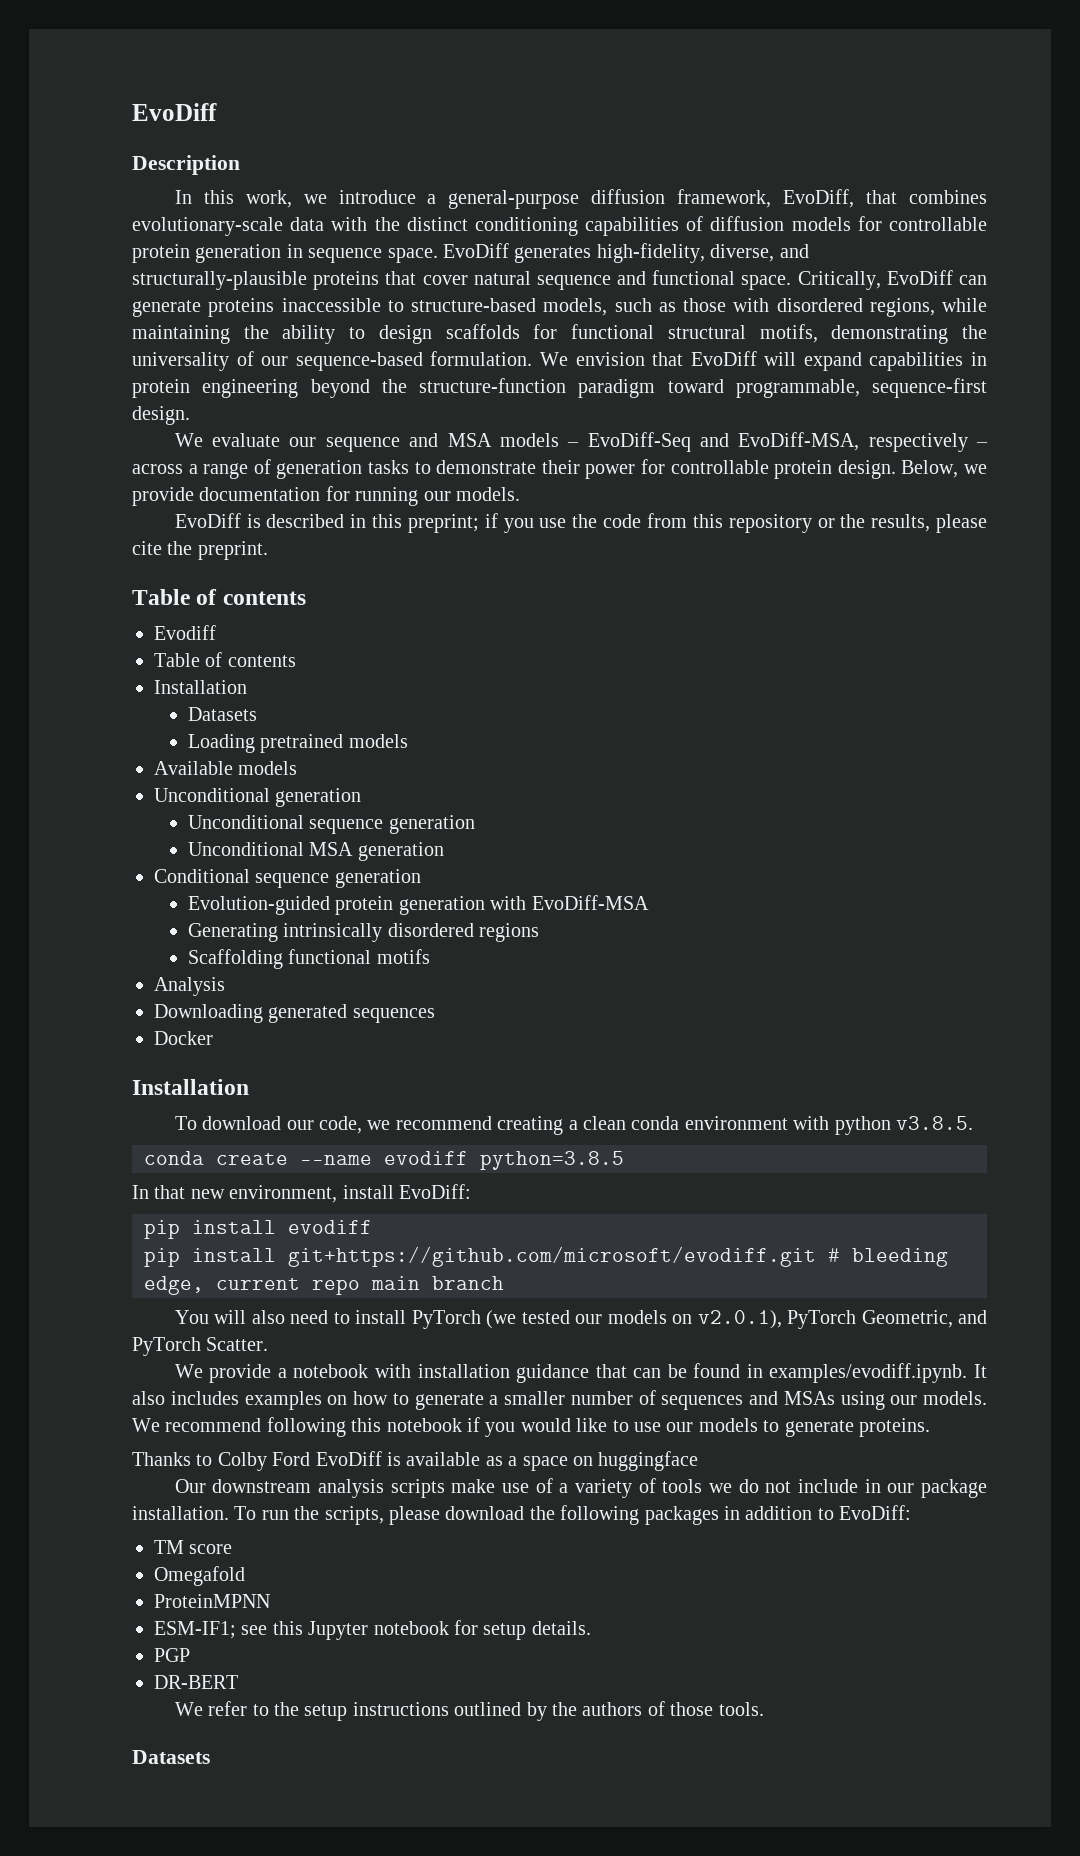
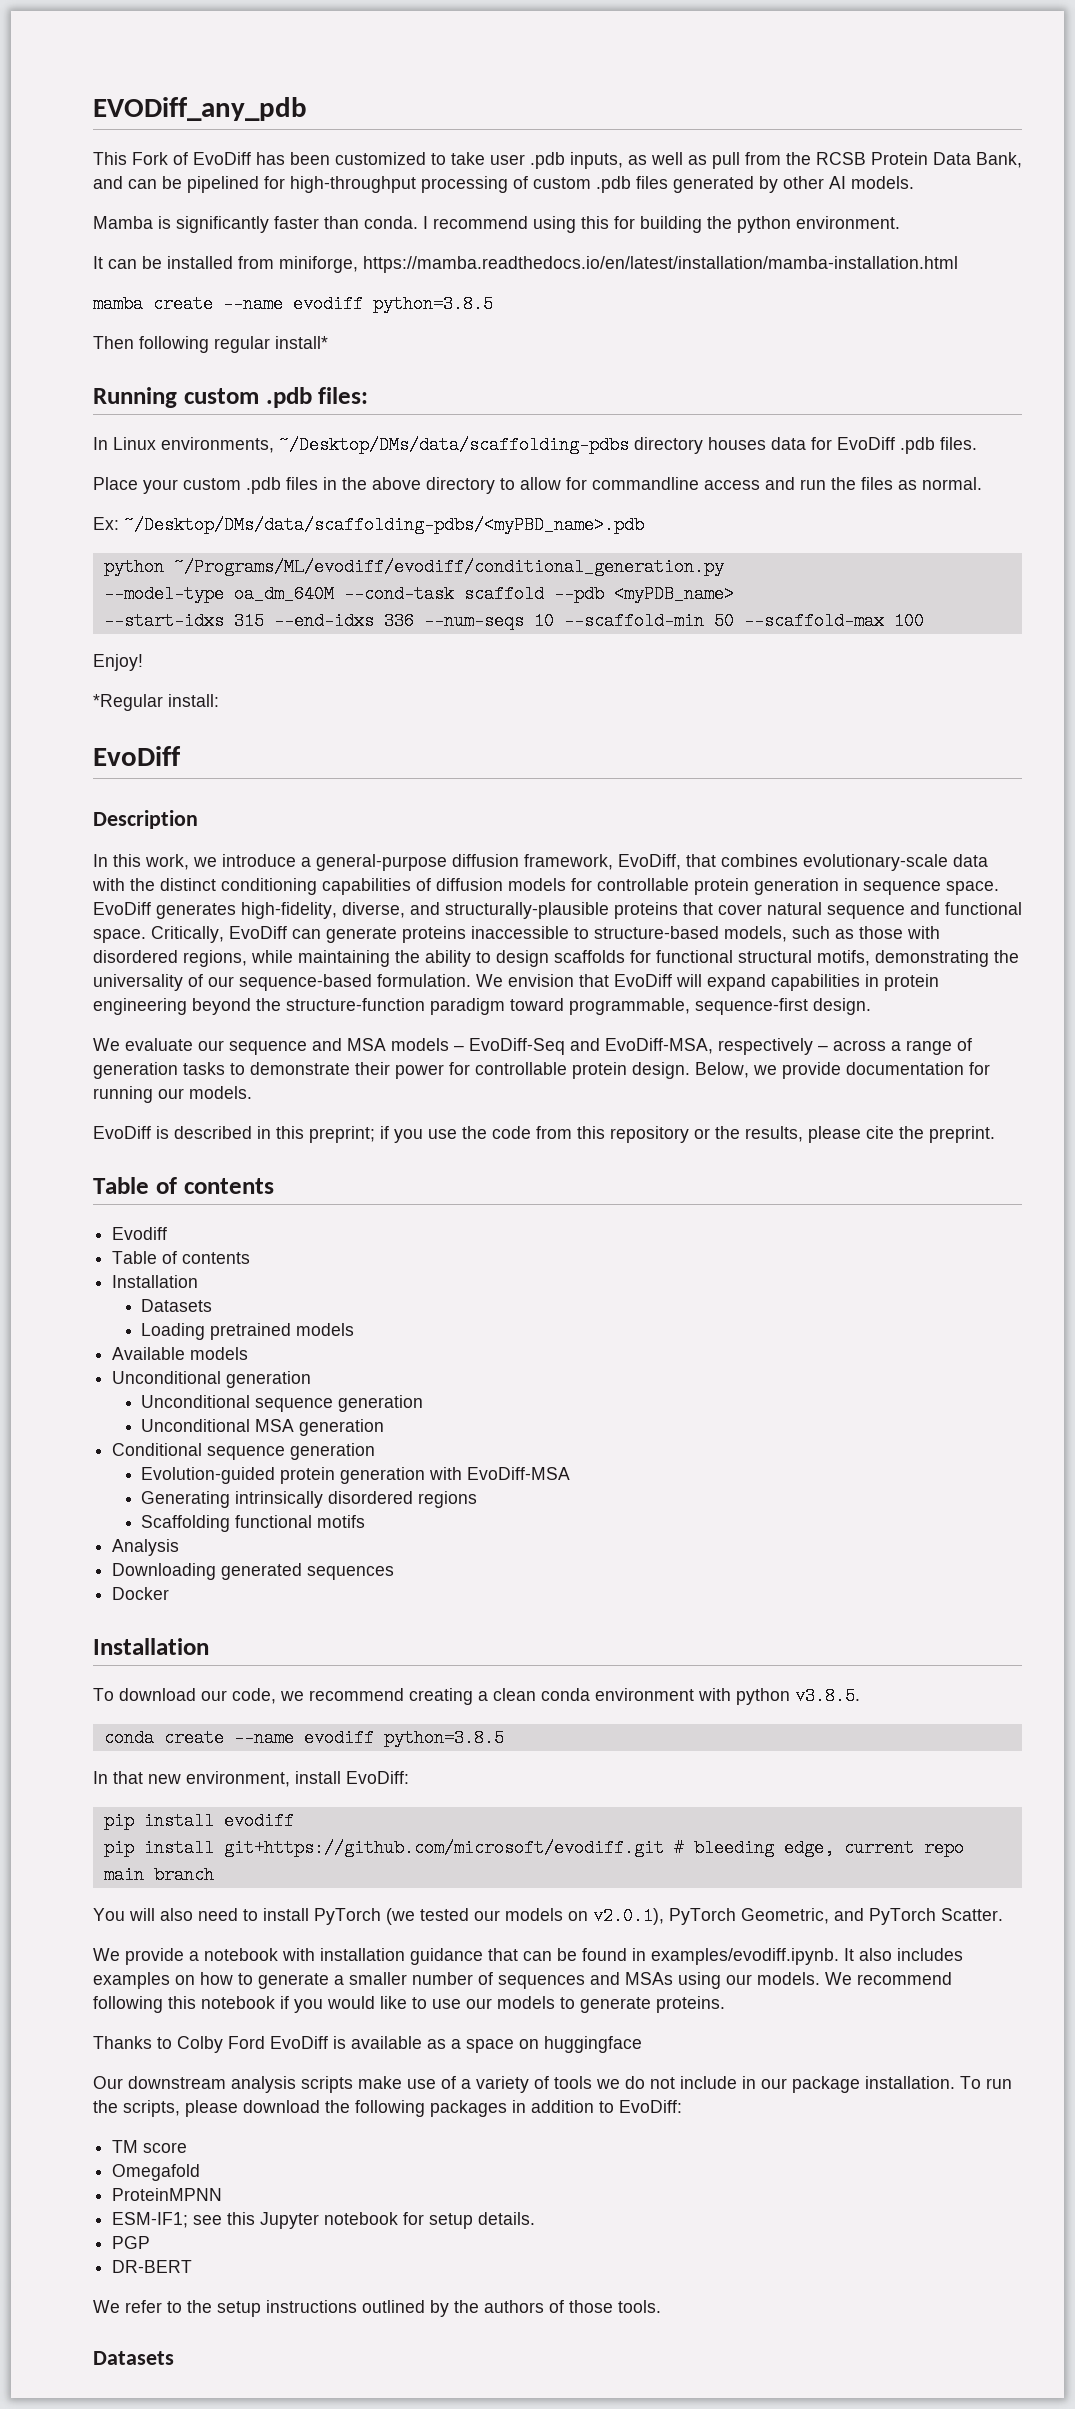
(132, 112) none -> [93,97,307,121] [93,152,1022,169] [93,176,914,193] [93,216,900,233] [93,256,958,273] [93,295,493,313] [93,336,328,353] [93,387,369,408] [93,436,977,454] [93,477,982,494] [93,516,644,534] [103,558,724,576] [103,585,734,603] [103,612,924,630] [93,654,143,671] [93,694,219,711] EVODiff_any_pdb // This Fork of EvoDiff has been customized to take user .pdb inputs, as well as pull from the RCSB Protein Data Bank, and can be pipelined for high-throughput processing of custom .pdb files generated by other AI models. // Mamba is significantly faster than conda. I recommend using this for building the python environment. // It can be installed from miniforge, https://mamba.readthedocs.io/en/latest/installation/mamba-installation.html // mamba create --name evodiff python=3.8.5 // Then following regular install* // Running custom .pdb files: // In Linux environments, ~/Desktop/DMs/data/scaffolding-pdbs directory houses data for EvoDiff .pdb files. // Place your custom .pdb files in the above directory to allow for commandline access and run the files as normal. // Ex: ~/Desktop/DMs/data/scaffolding-pdbs/<myPBD_name>.pdb // python ~/Programs/ML/evodiff/evodiff/conditional_generation.py // --model-type oa_dm_640M --cond-task scaffold --pdb <myPDB_name> // --start-idxs 315 --end-idxs 336 --num-seqs 10 --scaffold-min 50 --scaffold-max 100 // Enjoy! // *Regular install: //

